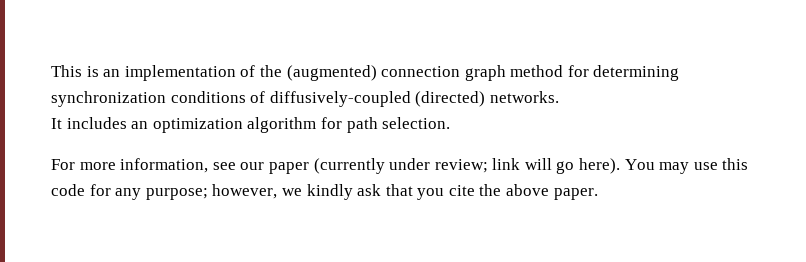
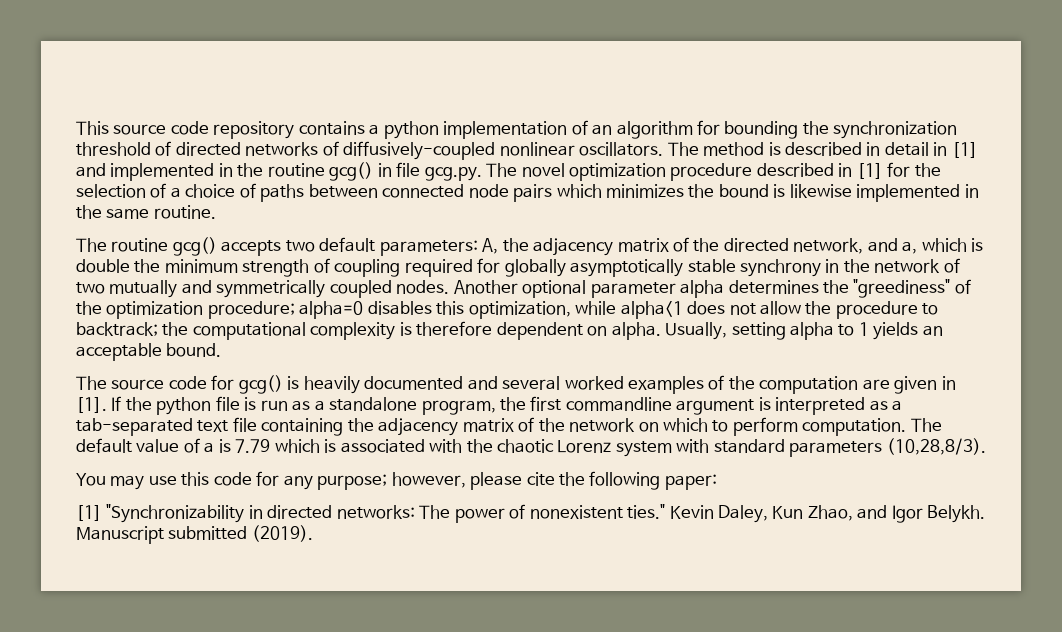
[86,65,680,81] [51,91,559,107] [51,117,451,133] [51,158,621,174] is an implementation of the (augmented) connection graph method for determining synchronization conditions of diffusively-coupled (directed) networks. // It includes an optimization algorithm for path selection. // For more information, see our paper (currently under review; link will go here). -> [113,120,958,139] [76,141,978,160] [76,162,941,181] [76,183,979,202] [76,205,216,219] [76,237,984,256] [76,258,960,277] [76,279,971,298] [76,301,939,319] [76,321,943,340] [76,343,222,361] [76,375,956,394] [76,396,903,415] [76,417,942,436] [76,438,986,457] source code repository contains a python implementation of an algorithm for bounding the synchronization threshold of directed networks of diffusively-coupled nonlinear oscillators. The method is described in detail in [1] and implemented in the routine gcg() in file gcg.py. The novel optimization procedure described in [1] for the selection of a choice of paths between connected node pairs which minimizes the bound is likewise implemented in the same routine. // The routine gcg() accepts two default parameters: A, the adjacency matrix of the directed network, and a, which is double the minimum strength of coupling required for globally asymptotically stable synchrony in the network of two mutually and symmetrically coupled nodes. Another optional parameter alpha determines the "greediness" of the optimization procedure; alpha=0 disables this optimization, while alpha<1 does not allow the procedure to backtrack; the computational complexity is therefore dependent on alpha. Usually, setting alpha to 1 yields an acceptable bound. // The source code for gcg() is heavily documented and several worked examples of the computation are given in [1]. If the python file is run as a standalone program, the first commandline argument is interpreted as a tab-separated text file containing the adjacency matrix of the network on which to perform computation. The default value of a is 7.79 which is associated with the chaotic Lorenz system with standard parameters (10,28,8/3). //
[281,184,598,200] we kindly ask that you cite the above paper. -> [470,471,717,490] [76,504,986,523] [76,525,313,544] please cite the following paper: // [1] "Synchronizability in directed networks: The power of nonexistent ties." Kevin Daley, Kun Zhao, and Igor Belykh. Manuscript submitted (2019).

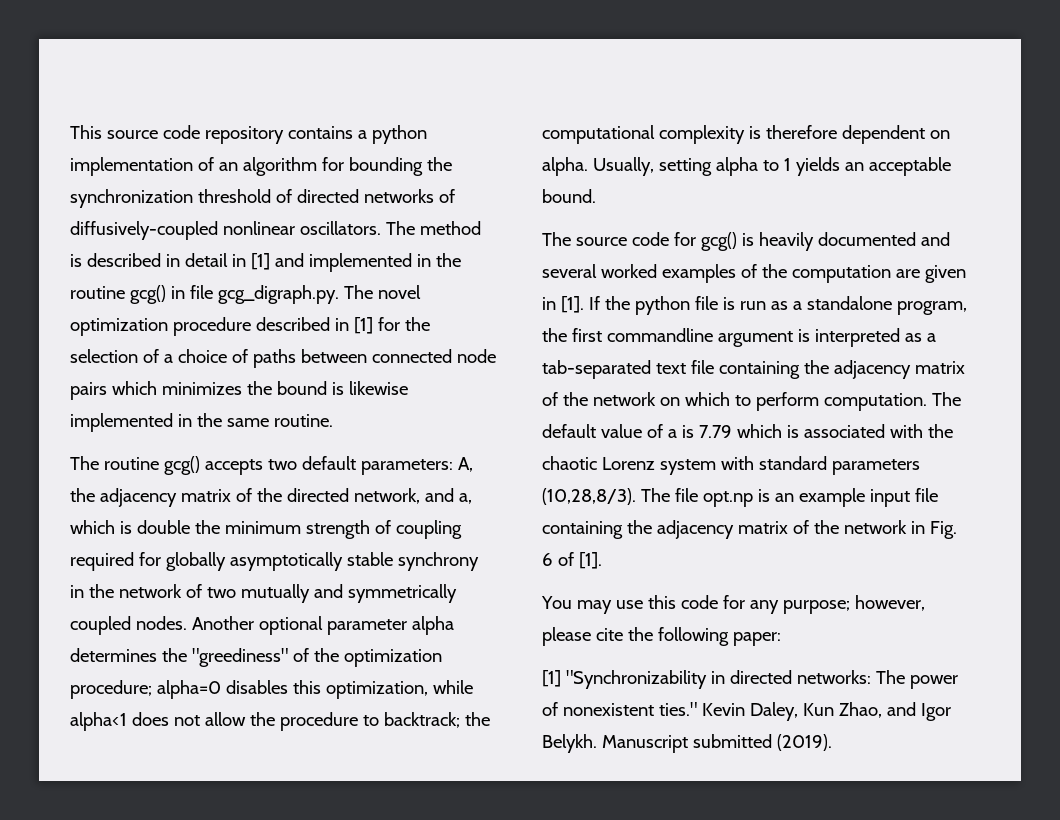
[424,167,482,181] gcg.py. -> [217,285,339,304] gcg_digraph.py.
(986, 446) none -> [640,488,938,507] [542,520,957,539] [542,552,602,569] The file opt.np is an example input file containing the adjacency matrix of the network in Fig. 6 of [1].

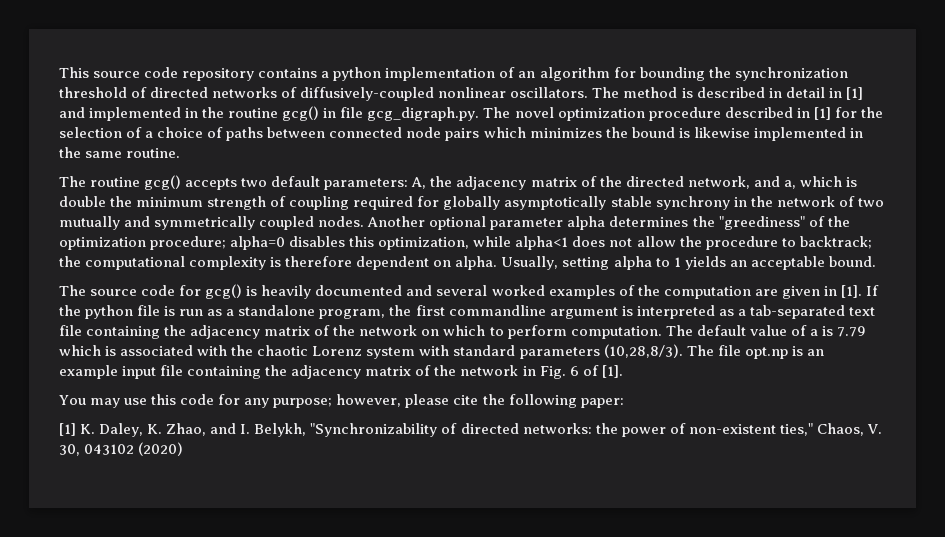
[565,670,725,689] "Synchronizability in -> [80,423,458,437] K. Daley, K. Zhao, and I. Belykh, "Synchronizability of
[875,670,905,684] The -> [595,423,618,434] the
[562,702,951,721] [542,734,832,753] nonexistent ties." Kevin Daley, Kun Zhao, and Igor Belykh. Manuscript submitted (2019). -> [688,423,882,436] [59,442,184,456] non-existent ties," Chaos, V. 30, 043102 (2020)

